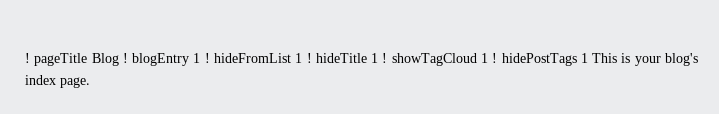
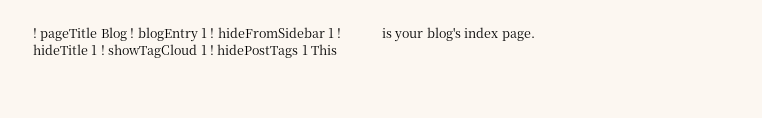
[214,53,291,63] hideFromList -> [217,27,325,38] hideFromSidebar

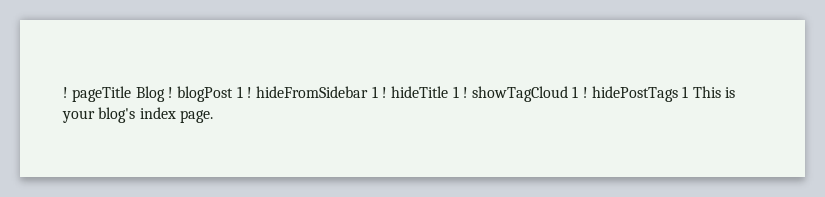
[137,27,198,42] blogEntry -> [177,86,234,102] blogPost

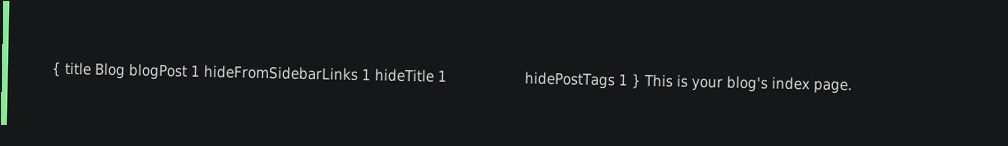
[63,86,588,102] ! pageTitle Blog ! blogPost 1 ! hideFromSidebar 1 ! hideTitle 1 ! showTagCloud 1 ! -> [51,61,448,83] { title Blog blogPost 1 hideFromSidebarLinks 1 hideTitle 1
(689, 92) none -> [630,73,642,89] }

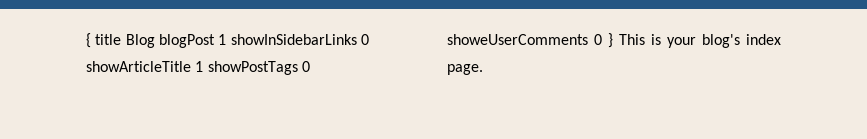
[203,64,628,90] hideFromSidebarLinks 1 hideTitle 1 hidePostTags 1 -> [230,34,369,45] [86,61,310,75] [447,34,602,45] showInSidebarLinks 0 showArticleTitle 1 showPostTags 0 showeUserComments 0

